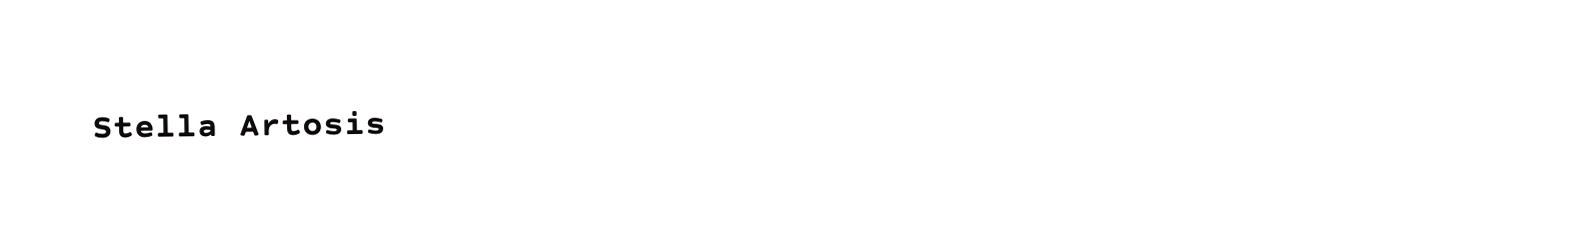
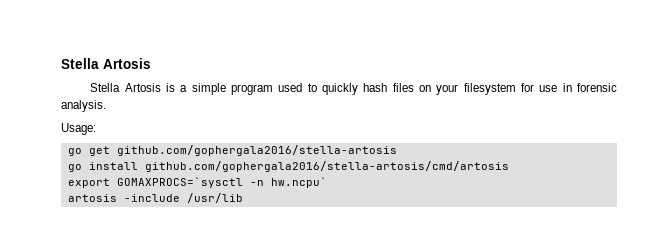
[91,110,387,139] Stella Artosis -> [61,58,151,69] [90,83,617,95] [61,100,106,112] [61,123,96,135] [67,145,397,156] [67,161,509,172] [67,177,327,188] [67,193,243,203] Stella Artosis // Stella Artosis is a simple program used to quickly hash files on your filesystem for use in forensic analysis. // Usage: // go get github.com/gophergala2016/stella-artosis // go install github.com/gophergala2016/stella-artosis/cmd/artosis // export GOMAXPROCS=`sysctl -n hw.ncpu` // artosis -include /usr/lib

